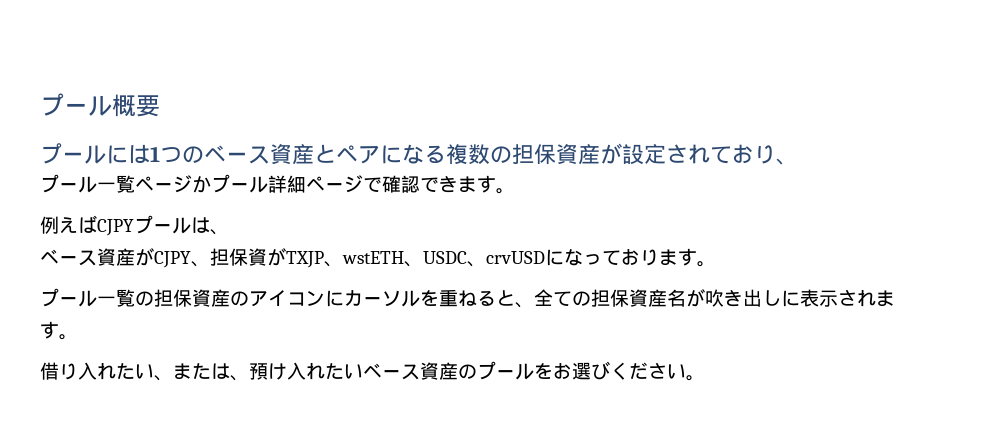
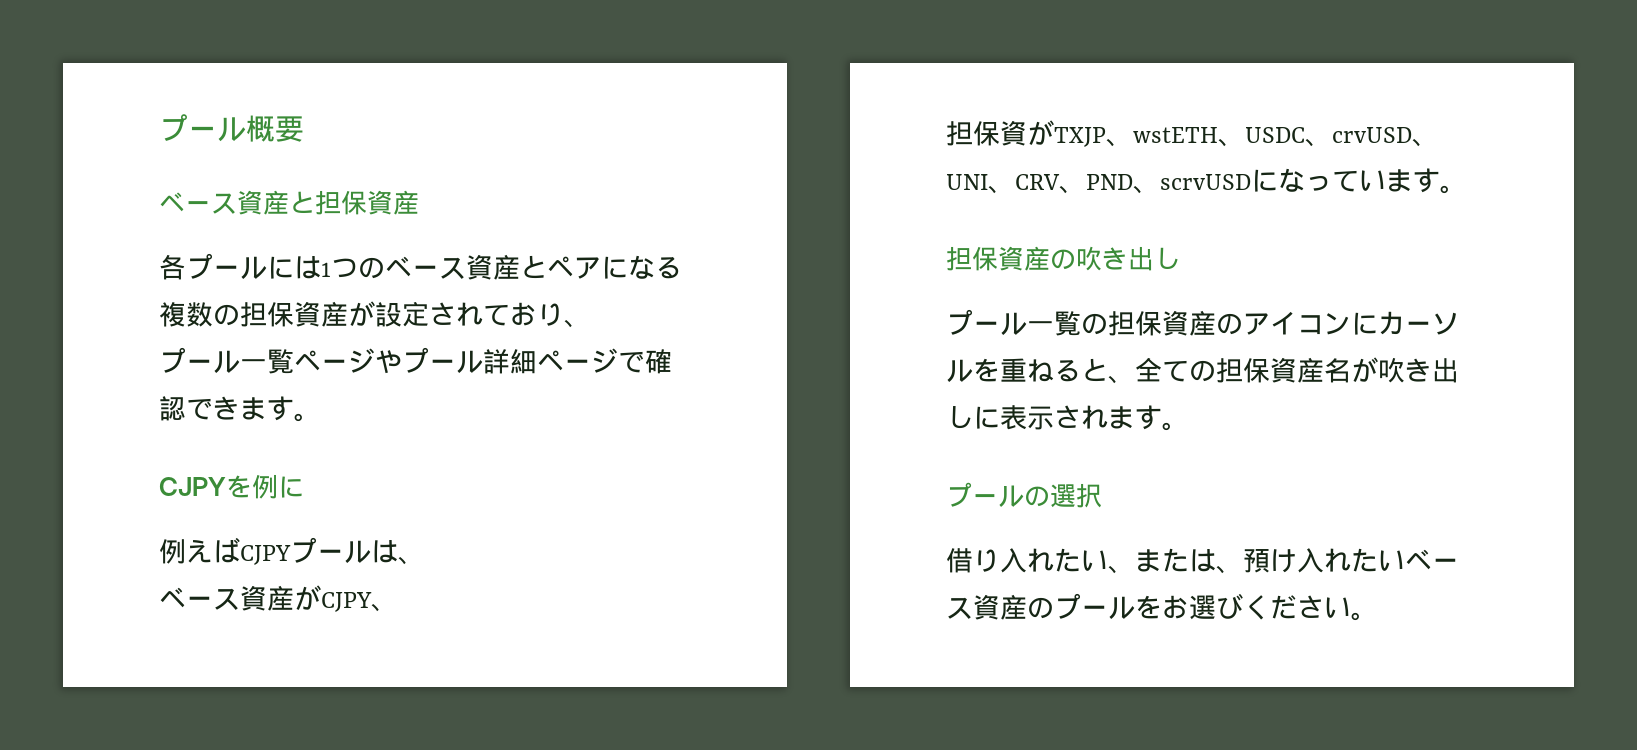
(160, 106) none -> [159,190,419,215] [159,254,186,280] ベース資産と担保資産 // 各
[192,176,211,193] か -> [375,350,402,374] や
(515, 191) none -> [159,474,304,499] // CJPYを例に
(210, 264) none -> (398, 607) //
(545, 257) none -> [1412,138,1439,147] [946,174,1251,194] 、UNI、CRV、PND、scrvUSD
[621,248,716,267] おります。 -> [1359,168,1467,194] [946,246,1180,271] います。 // 担保資産の吹き出し
(78, 337) none -> [946,482,1102,508] // プールの選択

